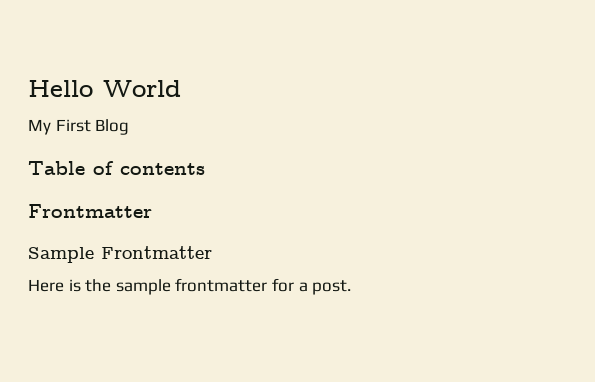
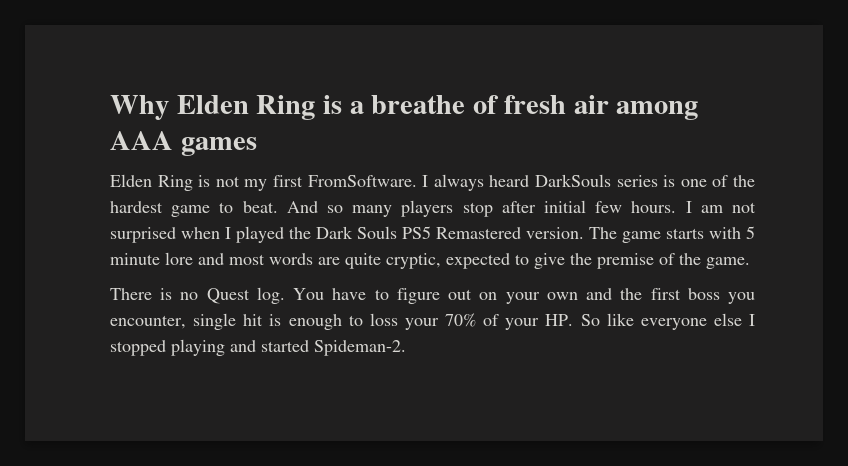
[28,80,181,97] [28,119,130,135] [28,161,205,175] [28,204,152,218] [28,246,212,263] [28,278,352,295] Hello World // My First Blog // Table of contents // Frontmatter // Sample Frontmatter // Here is the sample frontmatter for a post. -> [110,95,699,120] [110,131,257,156] [110,174,756,191] [110,200,756,217] [110,226,755,243] [110,252,750,269] [110,287,756,304] [110,313,755,330] [110,339,406,356] Why Elden Ring is a breathe of fresh air among AAA games // Elden Ring is not my first FromSoftware. I always heard DarkSouls series is one of the hardest game to beat. And so many players stop after initial few hours. I am not surprised when I played the Dark Souls PS5 Remastered version. The game starts with 5 minute lore and most words are quite cryptic, expected to give the premise of the game. // There is no Quest log. You have to figure out on your own and the first boss you encounter, single hit is enough to loss your 70% of your HP. So like everyone else I stopped playing and started Spideman-2.

